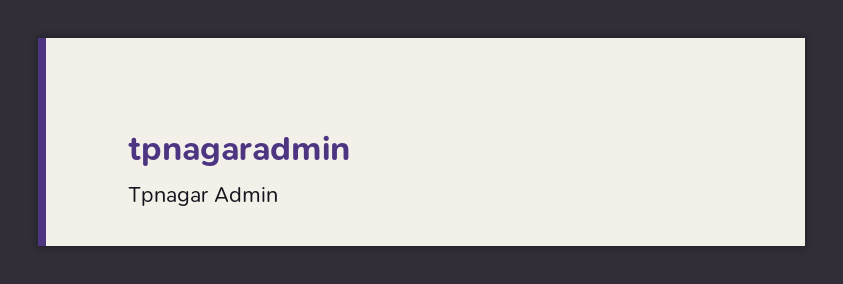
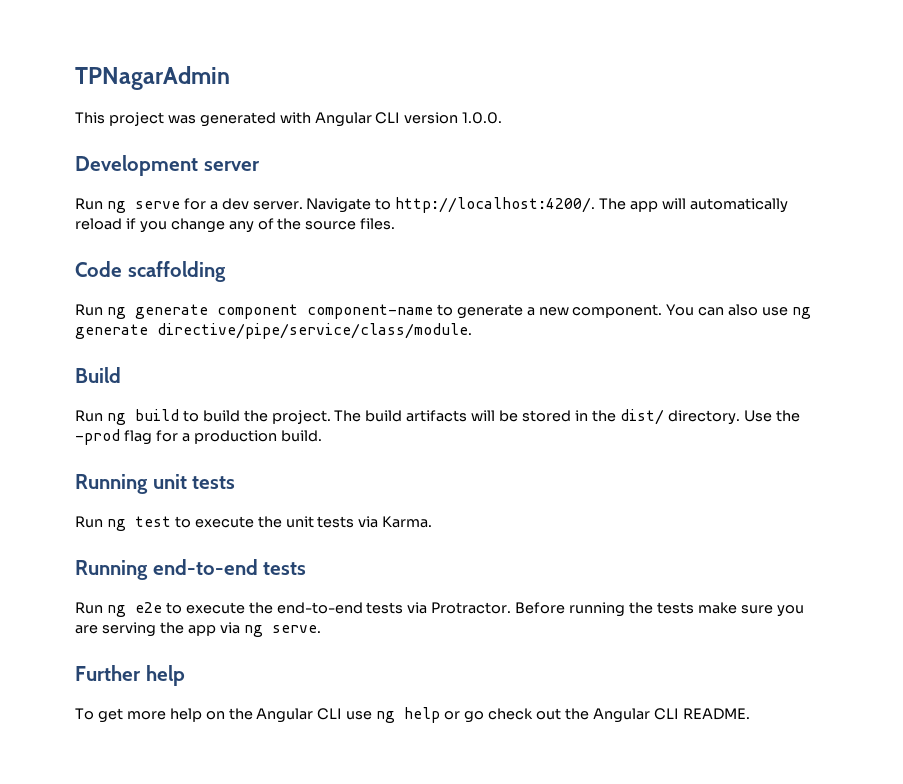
[128,135,350,166] [128,187,278,206] tpnagaradmin // Tpnagar Admin -> [75,66,230,90] [75,112,503,127] [75,155,260,176] [75,197,788,213] [75,218,396,233] [75,261,226,282] [75,304,812,319] [75,323,472,339] [75,367,121,383] [75,409,800,425] [75,429,322,445] [75,474,236,494] [75,516,433,531] [75,559,307,580] [75,602,804,617] [75,622,321,637] [75,665,185,686] [75,707,750,723] TPNagarAdmin // This project was generated with Angular CLI version 1.0.0. // Development server // Run ng serve for a dev server. Navigate to http://localhost:4200/. The app will automatically reload if you change any of the source files. // Code scaffolding // Run ng generate component component-name to generate a new component. You can also use ng generate directive/pipe/service/class/module. // Build // Run ng build to build the project. The build artifacts will be stored in the dist/ directory. Use the -prod flag for a production build. // Running unit tests // Run ng test to execute the unit tests via Karma. // Running end-to-end tests // Run ng e2e to execute the end-to-end tests via Protractor. Before running the tests make sure you are serving the app via ng serve. // Further help // To get more help on the Angular CLI use ng help or go check out the Angular CLI README.

